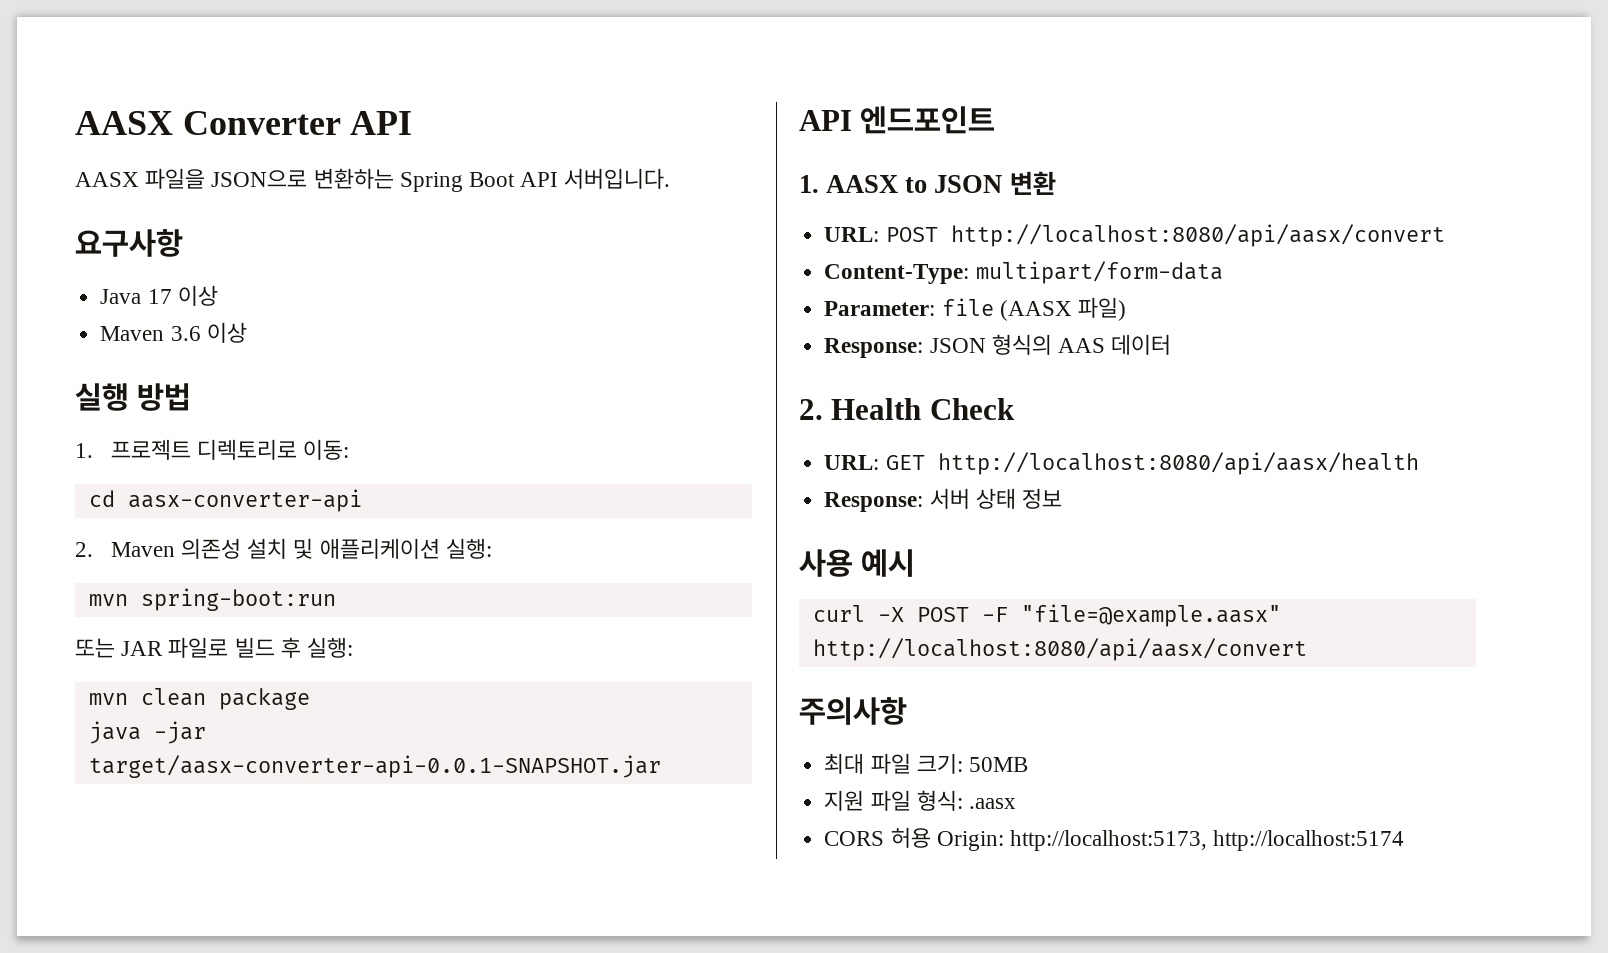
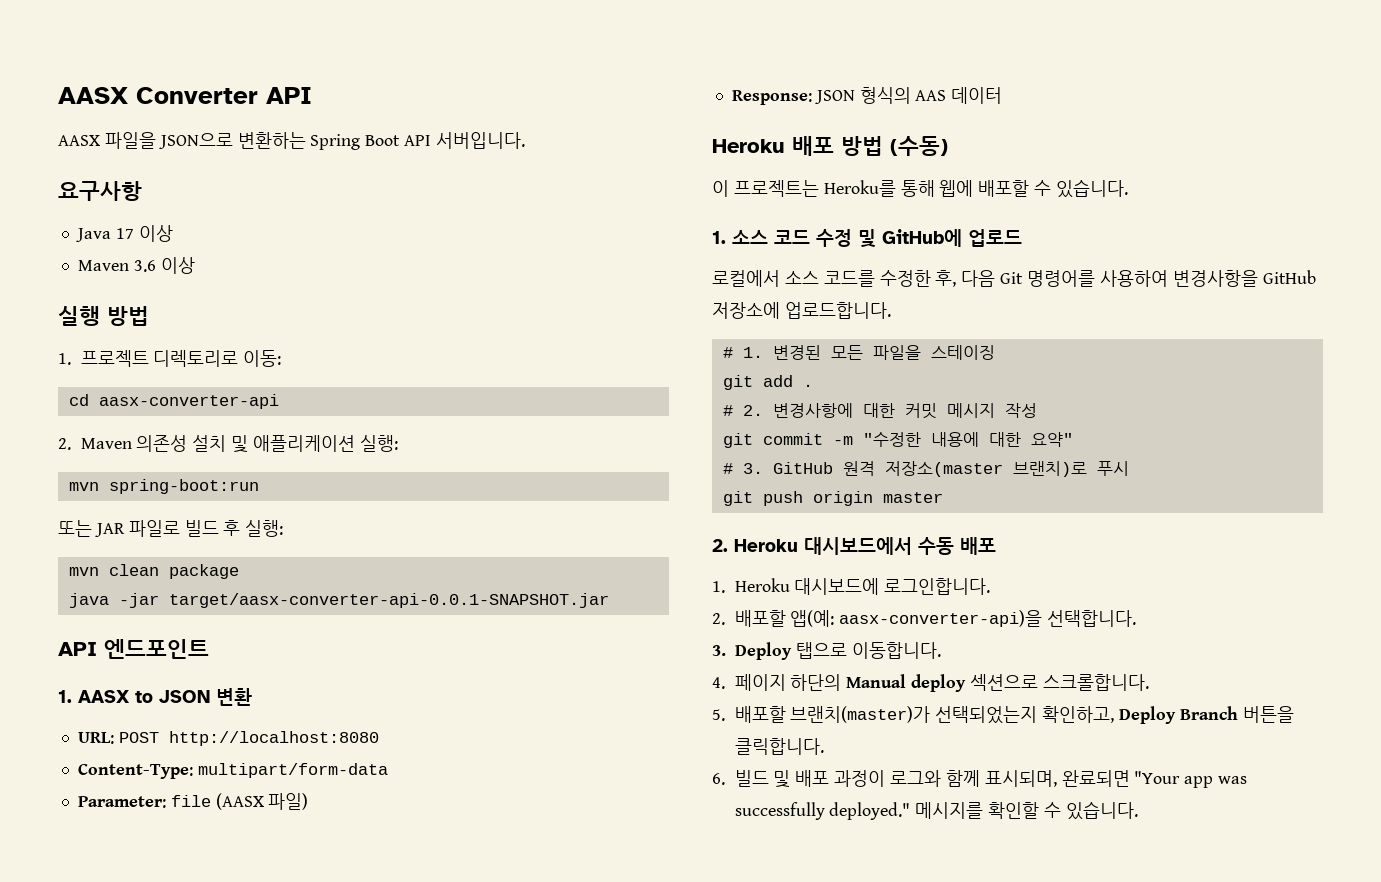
[950,224,1445,247] http://localhost:8080/api/aasx/convert -> [168,731,379,746] http://localhost:8080
[799,398,1015,420] [824,452,1419,475] [824,488,1062,512] [799,549,916,577] [812,604,1281,627] [812,638,1307,661] [799,697,907,725] [824,753,1028,774] [824,790,1016,811] [824,827,1405,851] 2. Health Check // URL: GET http://localhost:8080/api/aasx/health // Response: 서버 상태 정보 // 사용 예시 // curl -X POST -F "file=@example.aasx" http://localhost:8080/api/aasx/convert // 주의사항 // 최대 파일 크기: 50MB // 지원 파일 형식: .aasx // CORS 허용 Origin: http://localhost:5173, http://localhost:5174 -> [712,136,948,156] [712,179,1129,198] [712,229,1022,248] [712,270,1316,287] [712,302,891,319] [722,345,995,360] [722,375,813,390] [722,403,1037,419] [722,432,1073,448] [722,461,1129,477] [722,491,943,506] [712,537,996,555] [712,578,991,595] [712,610,1137,627] [712,642,941,660] [712,674,1149,692] [712,706,1294,724] [734,738,824,755] [712,770,1248,788] [734,801,1138,820] Heroku 배포 방법 (수동) // 이 프로젝트는 Heroku를 통해 웹에 배포할 수 있습니다. // 1. 소스 코드 수정 및 GitHub에 업로드 // 로컬에서 소스 코드를 수정한 후, 다음 Git 명령어를 사용하여 변경사항을 GitHub 저장소에 업로드합니다. // # 1. 변경된 모든 파일을 스테이징 // git add . // # 2. 변경사항에 대한 커밋 메시지 작성 // git commit -m "수정한 내용에 대한 요약" // # 3. GitHub 원격 저장소(master 브랜치)로 푸시 // git push origin master // 2. Heroku 대시보드에서 수동 배포 // 1. Heroku 대시보드에 로그인합니다. // 2. 배포할 앱(예: aasx-converter-api)을 선택합니다. // 3. Deploy 탭으로 이동합니다. // 4. 페이지 하단의 Manual deploy 섹션으로 스크롤합니다. // 5. 배포할 브랜치(master)가 선택되었는지 확인하고, Deploy Branch 버튼을 클릭합니다. // 6. 빌드 및 배포 과정이 로그와 함께 표시되며, 완료되면 "Your app was successfully deployed." 메시지를 확인할 수 있습니다.

